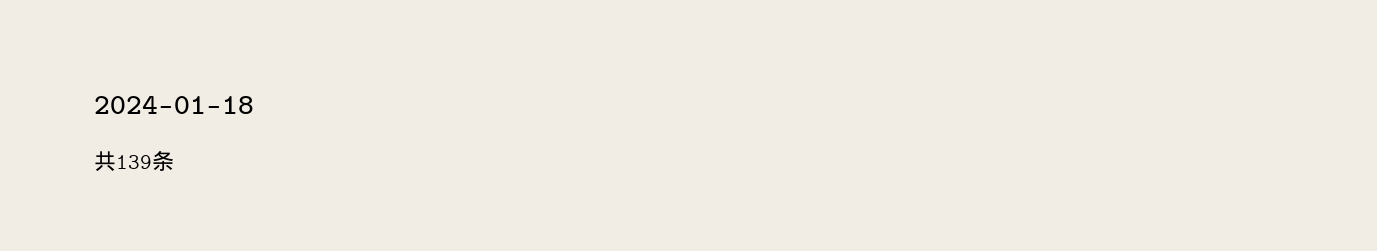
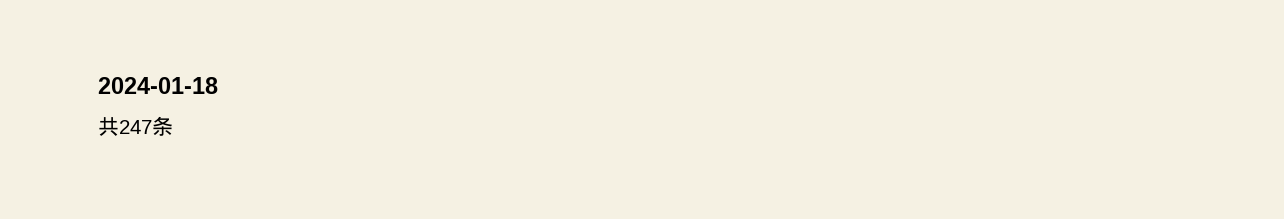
[116,155,152,169] 139 -> [119,120,152,134] 247

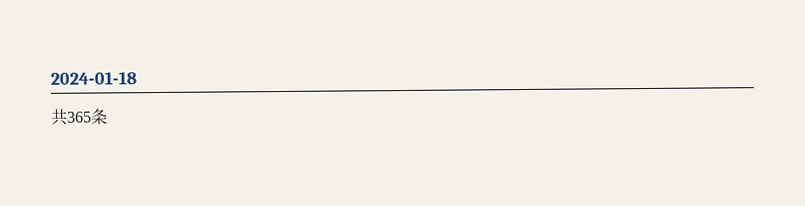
[119,120,152,134] 247 -> [67,111,92,123] 365

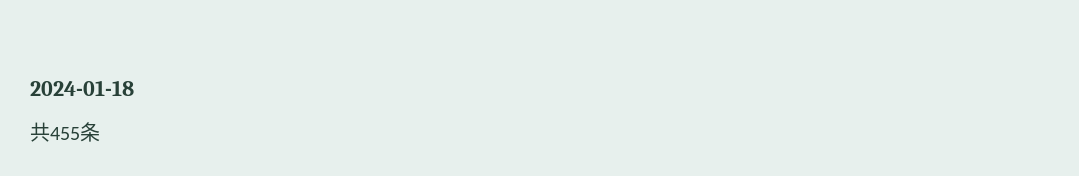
[67,111,92,123] 365 -> [50,127,80,140] 455

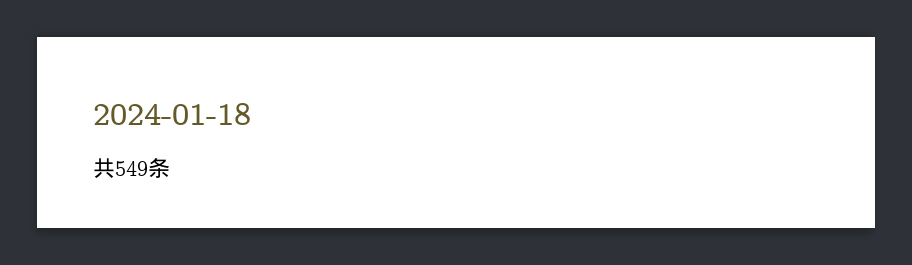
[50,127,80,140] 455 -> [115,161,148,176] 549

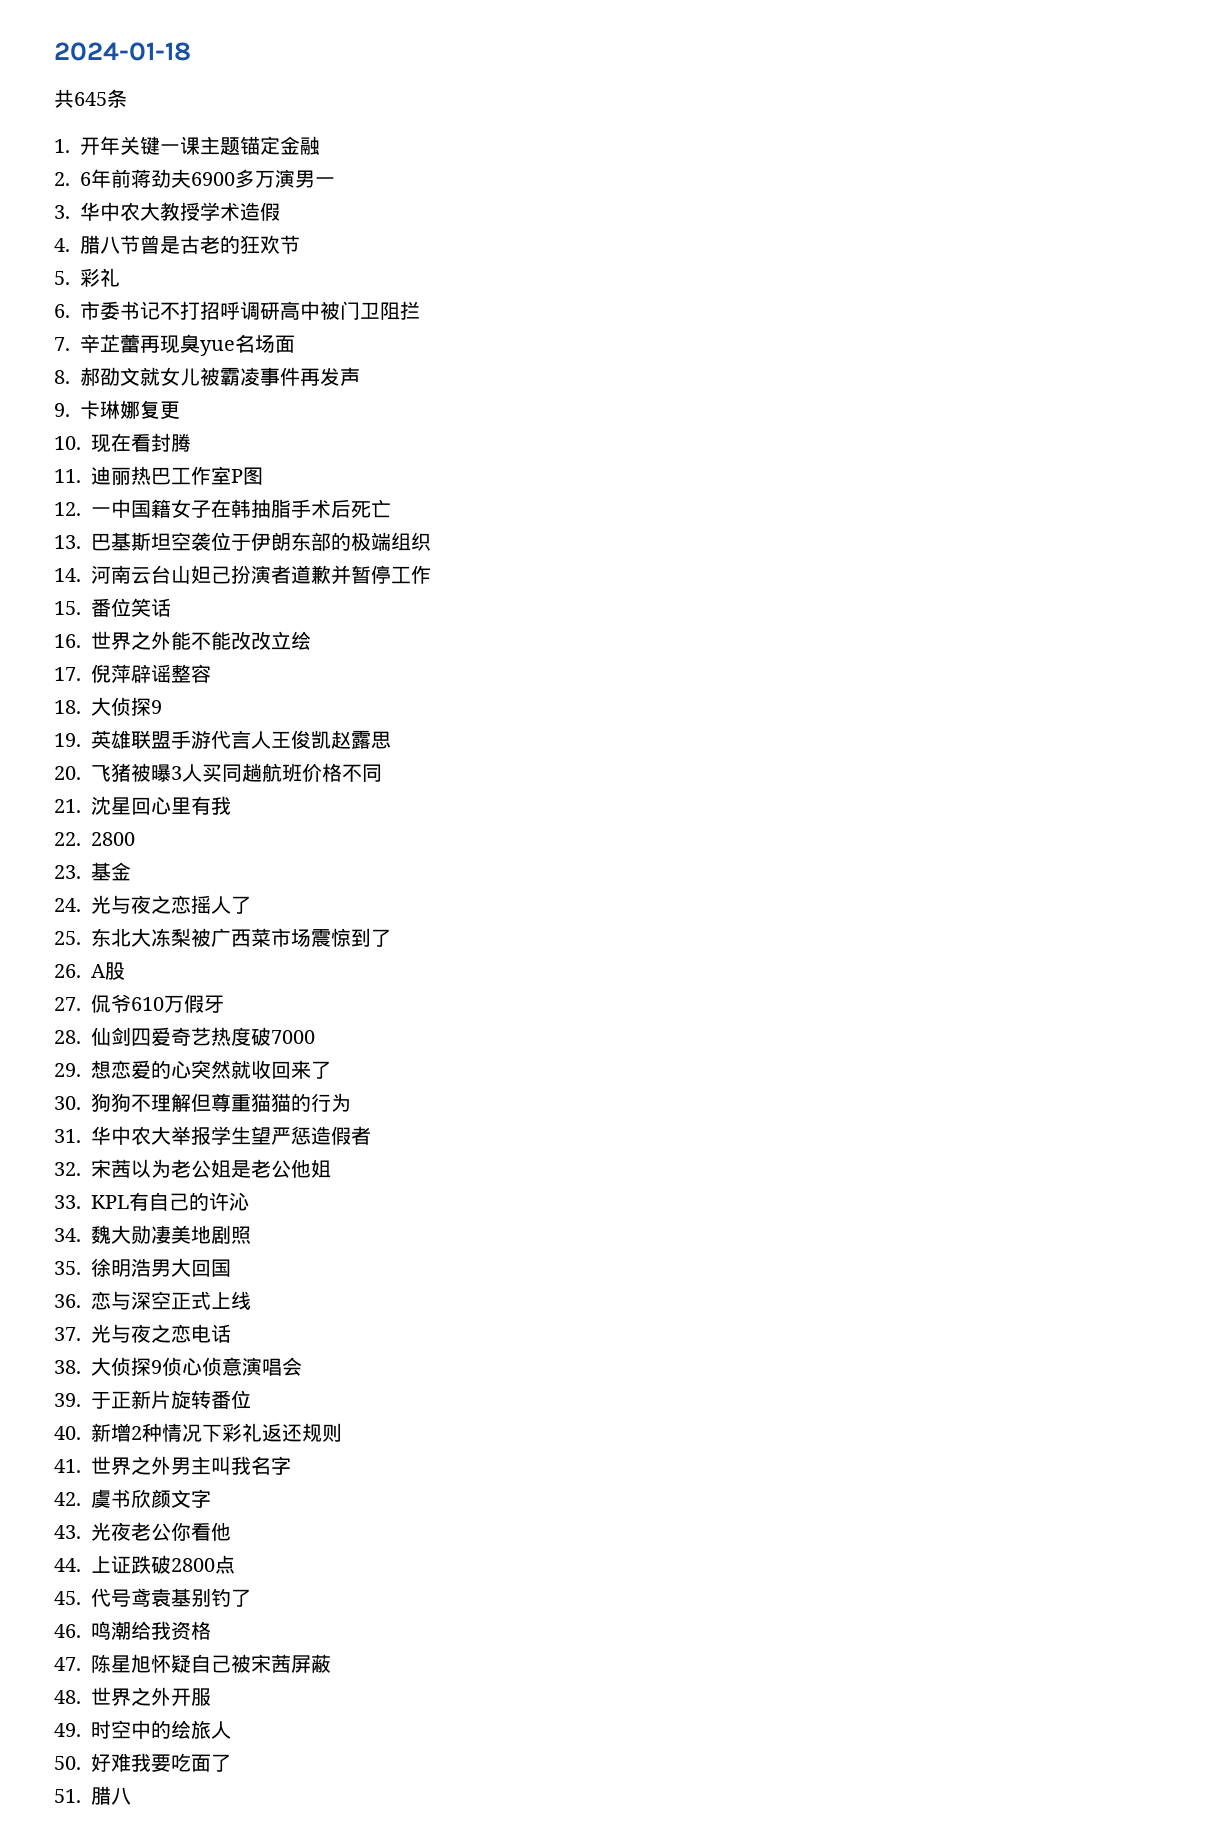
[115,161,148,176] 549 -> [74,92,107,106] 645
(170, 168) none -> [54,136,320,155] [54,169,335,188] [54,202,280,221] [54,235,300,254] [54,268,120,287] [54,301,420,320] [54,334,295,356] [54,367,360,386] [54,400,180,419] [54,433,191,453] [54,466,263,485] [54,499,391,518] [54,532,431,551] [54,565,431,585] [54,598,171,617] [54,631,311,650] [54,664,211,683] [54,697,162,716] [54,730,391,749] [54,763,382,782] [54,796,231,815] [54,832,135,846] [54,862,131,881] [54,895,251,914] [54,928,391,947] [54,962,125,980] [54,994,224,1013] [54,1027,315,1046] [54,1060,331,1079] [54,1093,351,1112] [54,1126,371,1145] [54,1159,331,1178] [54,1192,249,1211] [54,1225,251,1244] [54,1258,231,1277] [54,1291,251,1310] [54,1324,231,1343] [54,1357,302,1376] [54,1390,251,1409] [54,1423,342,1442] [54,1456,291,1475] [54,1489,211,1508] [54,1522,231,1541] [54,1555,235,1574] [54,1588,251,1607] [54,1621,211,1641] [54,1654,331,1673] [54,1687,211,1706] [54,1720,231,1739] [54,1753,231,1772] [54,1786,131,1805] // 1.开年关键一课主题锚定金融 // 2. 6年前蒋劲夫6900多万演男一 // 3.华中农大教授学术造假 // 4.腊八节曾是古老的狂欢节 // 5.彩礼 // 6.市委书记不打招呼调研高中被门卫阻拦 // 7.辛芷蕾再现臭yue名场面 // 8.郝劭文就女儿被霸凌事件再发声 // 9.卡琳娜复更 // 10.现在看封腾 // 11.迪丽热巴工作室P图 // 12.一中国籍女子在韩抽脂手术后死亡 // 13.巴基斯坦空袭位于伊朗东部的极端组织 // 14.河南云台山妲己扮演者道歉并暂停工作 // 15.番位笑话 // 16.世界之外能不能改改立绘 // 17.倪萍辟谣整容 // 18.大侦探9 // 19.英雄联盟手游代言人王俊凯赵露思 // 20.飞猪被曝3人买同趟航班价格不同 // 21.沈星回心里有我 // 22. 2800 // 23.基金 // 24.光与夜之恋摇人了 // 25.东北大冻梨被广西菜市场震惊到了 // 26. A股 // 27.侃爷610万假牙 // 28.仙剑四爱奇艺热度破7000 // 29.想恋爱的心突然就收回来了 // 30.狗狗不理解但尊重猫猫的行为 // 31.华中农大举报学生望严惩造假者 // 32.宋茜以为老公姐是老公他姐 // 33. KPL有自己的许沁 // 34.魏大勋凄美地剧照 // 35.徐明浩男大回国 // 36.恋与深空正式上线 // 37.光与夜之恋电话 // 38.大侦探9侦心侦意演唱会 // 39.于正新片旋转番位 // 40.新增2种情况下彩礼返还规则 // 41.世界之外男主叫我名字 // 42.虞书欣颜文字 // 43.光夜老公你看他 // 44.上证跌破2800点 // 45.代号鸢袁基别钓了 // 46.鸣潮给我资格 // 47.陈星旭怀疑自己被宋茜屏蔽 // 48.世界之外开服 // 49.时空中的绘旅人 // 50.好难我要吃面了 // 51.腊八

